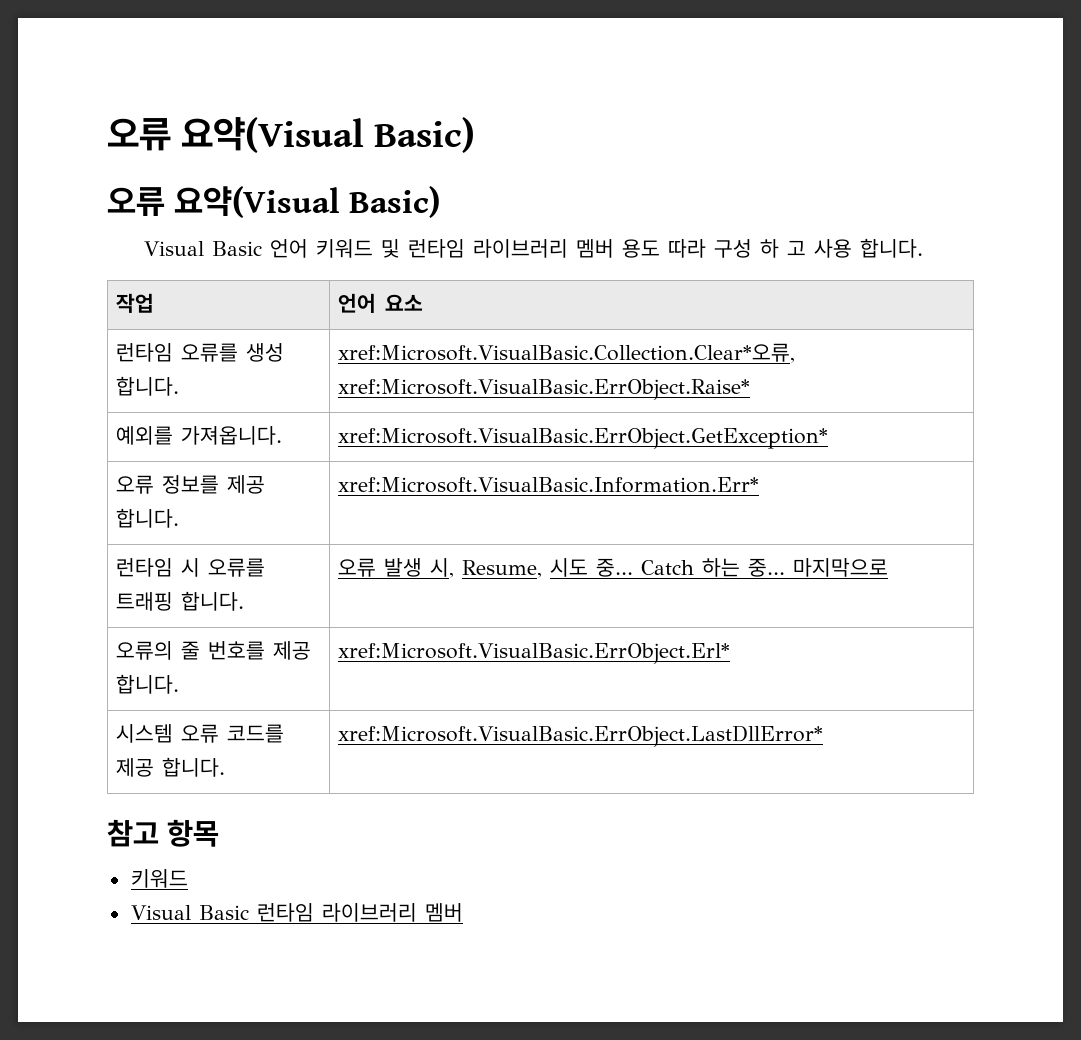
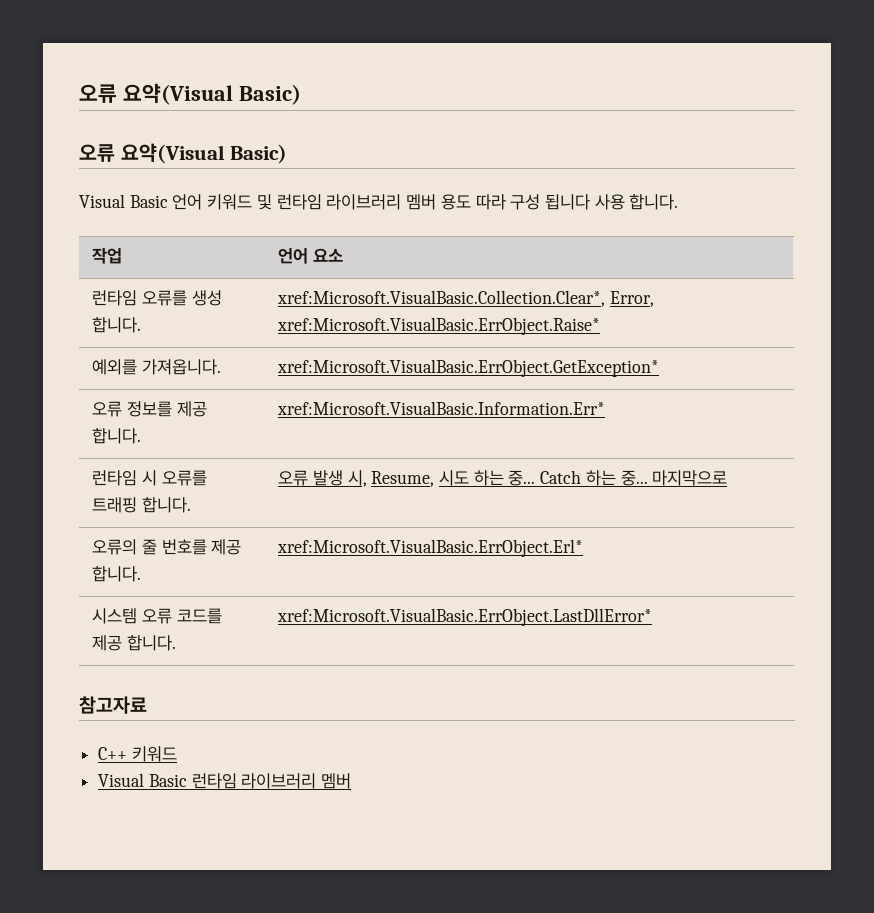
[760,239,807,258] 하 고 -> [544,194,590,210] 됩니다
[337,343,795,363] xref:Microsoft.VisualBasic.Collection.Clear*오류, -> [277,290,654,307] xref:Microsoft.VisualBasic.Collection.Clear*, Error,
(588, 567) none -> [473,470,504,486] 하는
[107,819,220,847] 참고 항목 // -> [79,696,147,714] [98,747,128,760] 참고자료 // C++

